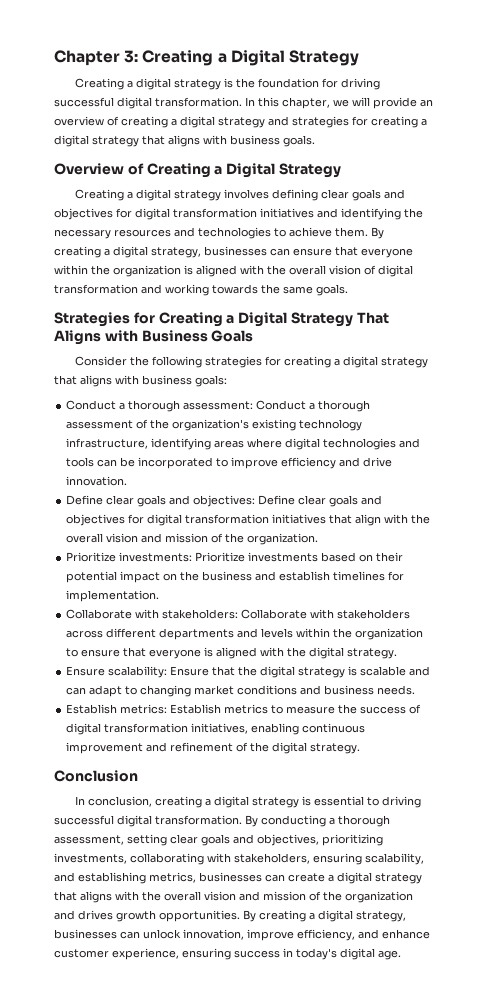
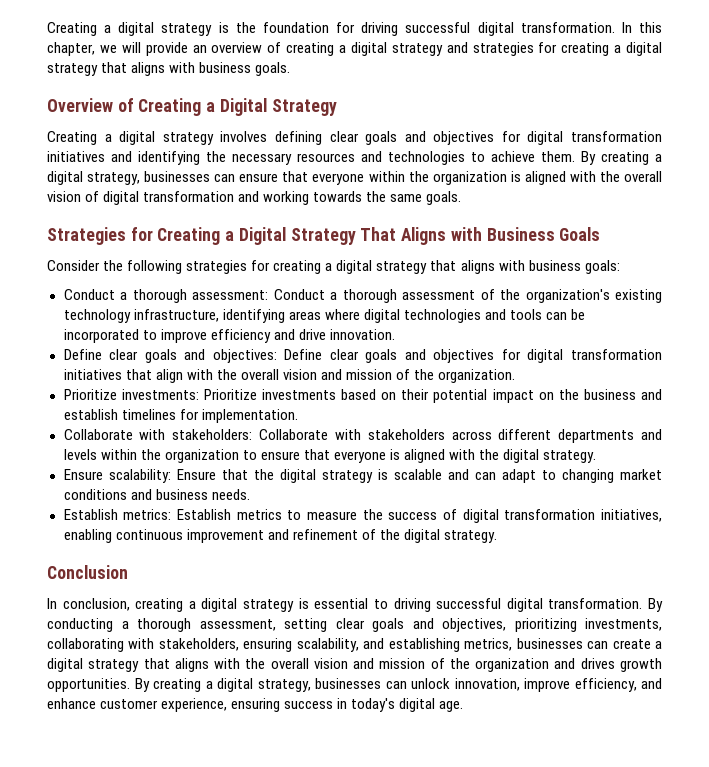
[54,50,359,66] Chapter 3: Creating a Digital Strategy // -> (47, 29) none

